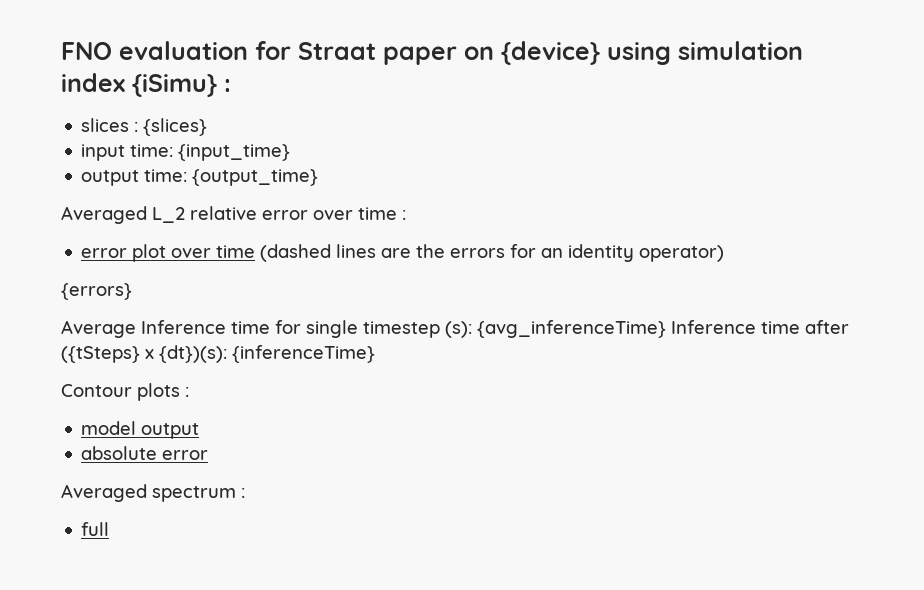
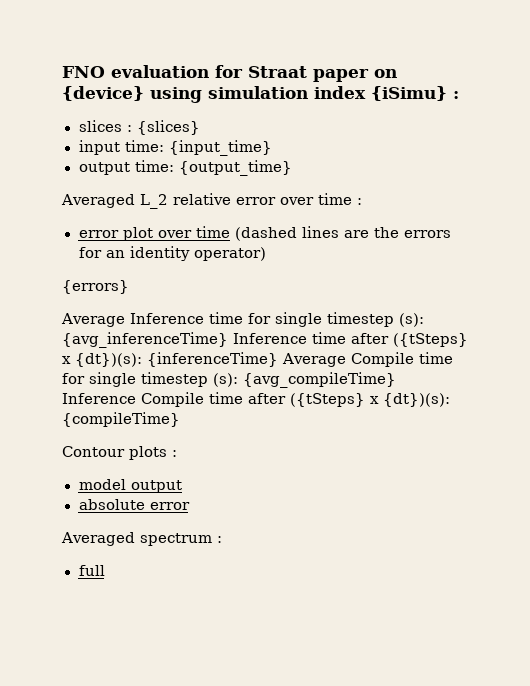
(375, 354) none -> [282,352,453,367] [62,372,396,388] [62,392,450,407] [62,412,180,427] Average Compile time for single timestep (s): {avg_compileTime} Inference Compile time after ({tSteps} x {dt})(s): {compileTime}

